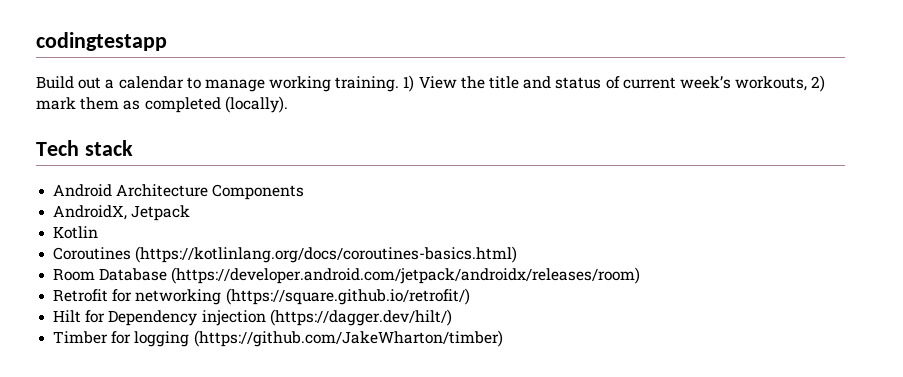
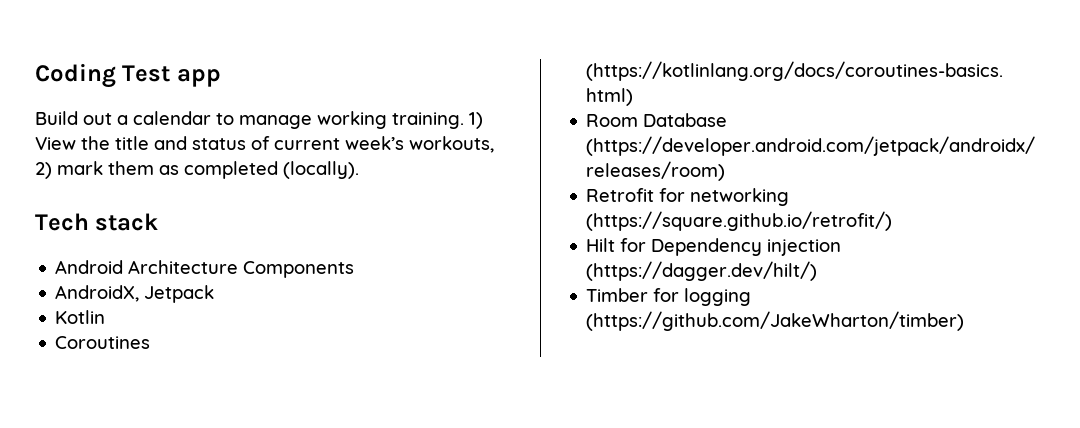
[36,32,167,51] codingtestapp -> [35,63,221,88] Coding Test app

